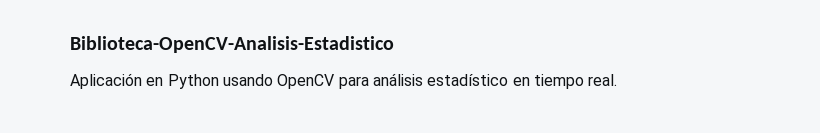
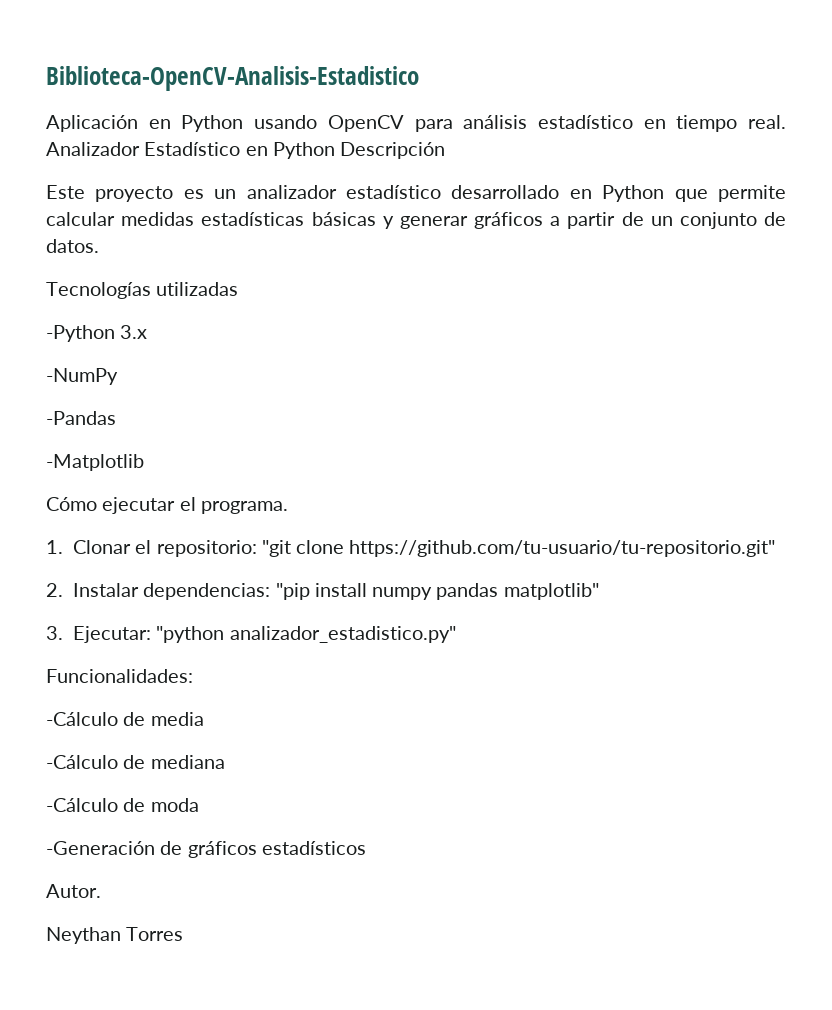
(618, 80) none -> [46,142,446,159] [46,185,786,202] [46,212,786,229] [46,239,99,253] [46,282,239,299] [46,325,148,342] [46,368,118,385] [46,411,116,425] [46,454,144,471] [46,497,288,514] [46,540,776,557] [46,583,599,600] [46,626,456,643] [46,669,193,683] [46,712,204,726] [46,755,225,769] [46,798,199,812] [46,841,366,858] [46,884,101,898] [46,927,184,944] Analizador Estadístico en Python Descripción // Este proyecto es un analizador estadístico desarrollado en Python que permite calcular medidas estadísticas básicas y generar gráficos a partir de un conjunto de datos. // Tecnologías utilizadas // -Python 3.x // -NumPy // -Pandas // -Matplotlib // Cómo ejecutar el programa. // 1. Clonar el repositorio: "git clone https://github.com/tu-usuario/tu-repositorio.git" // 2. Instalar dependencias: "pip install numpy pandas matplotlib" // 3. Ejecutar: "python analizador_estadistico.py" // Funcionalidades: // -Cálculo de media // -Cálculo de mediana // -Cálculo de moda // -Generación de gráficos estadísticos // Autor. // Neythan Torres

